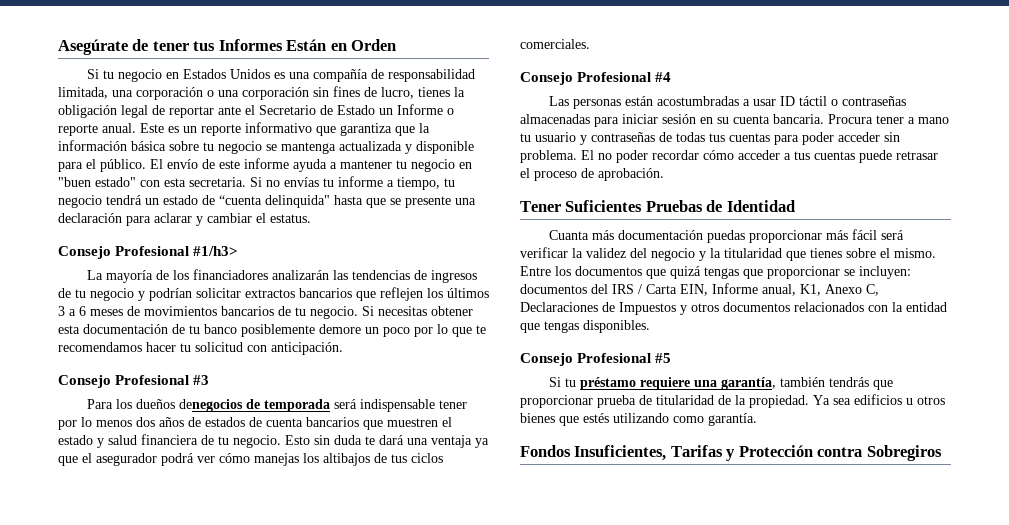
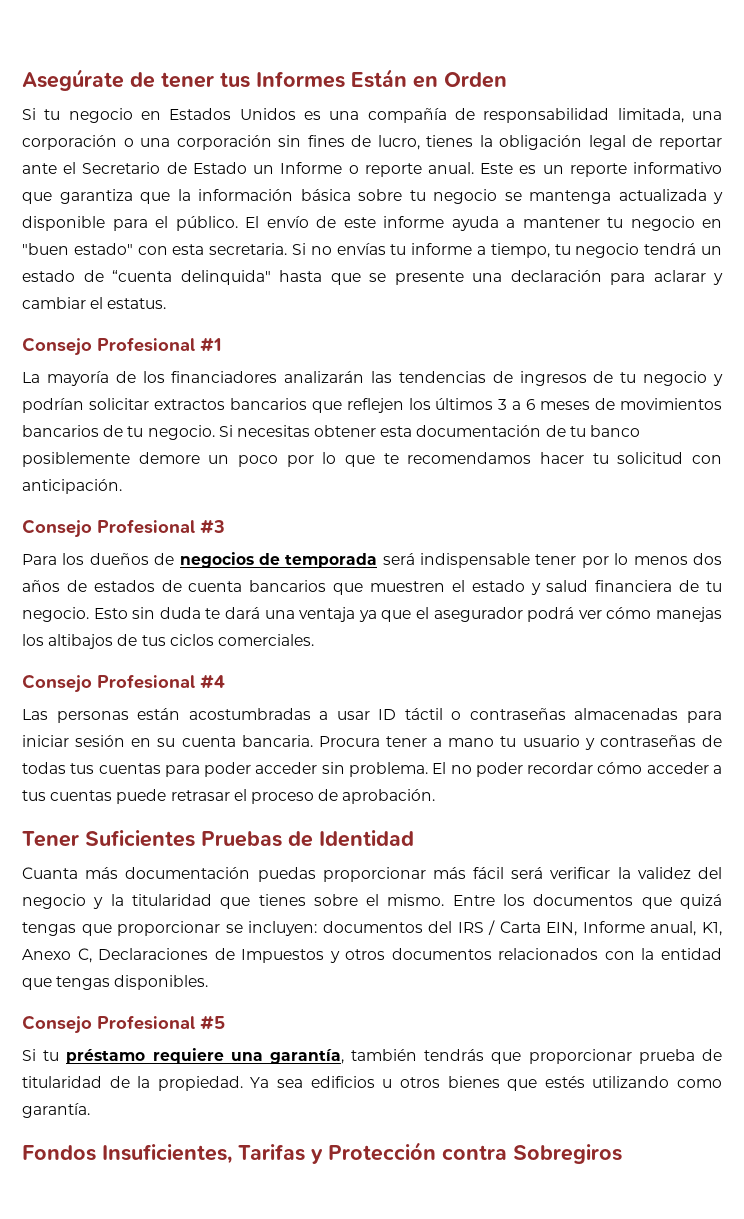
[193,246,239,256] #1/h3> -> [200,337,222,352] #1
[178,399,243,412] denegocios -> [154,552,254,568] de negocios

